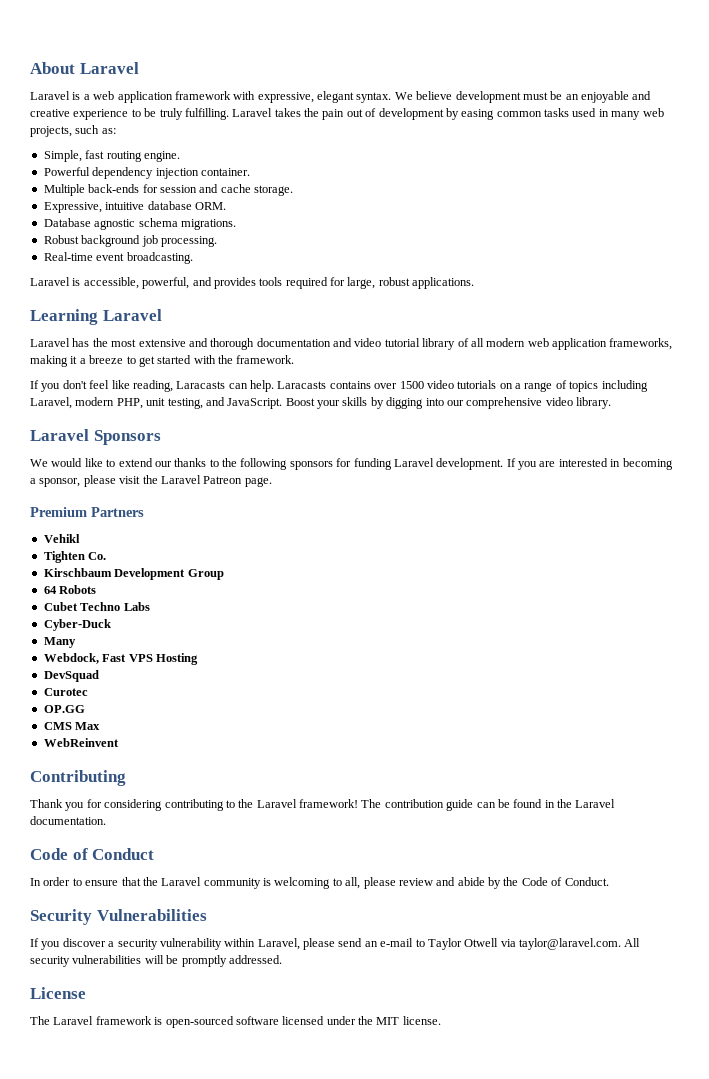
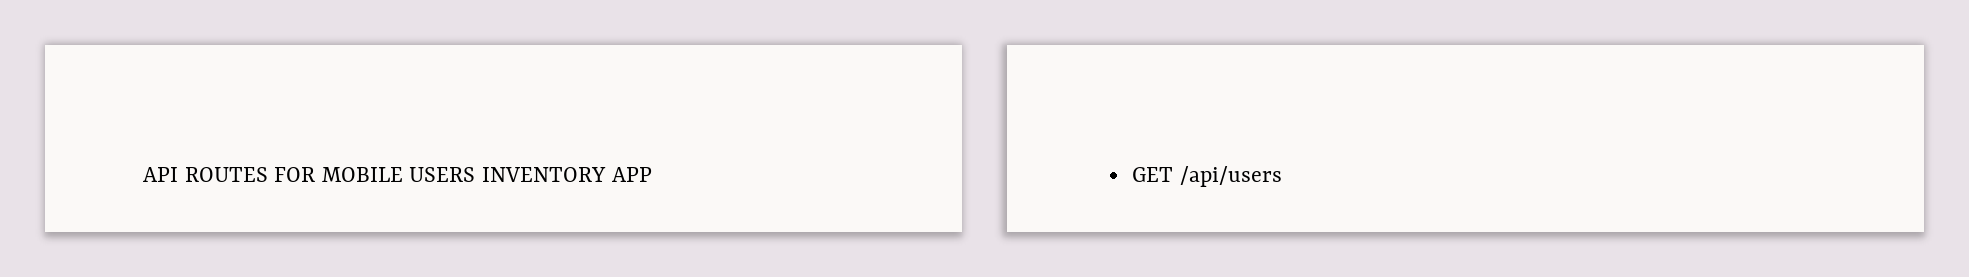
[30,62,139,74] [30,91,652,103] [30,108,664,120] [30,125,116,137] [43,150,180,162] [43,167,250,179] [43,184,293,196] [43,201,226,213] [43,218,236,230] [43,235,217,247] [43,252,193,264] [30,277,475,289] [30,309,162,325] [30,338,673,350] [30,355,295,367] [30,380,648,392] [30,397,611,409] [30,429,161,445] [30,458,673,470] [30,475,272,487] [30,507,144,517] [43,534,80,543] [43,551,107,563] [43,568,224,580] [43,585,97,594] [43,602,150,611] [43,619,111,631] [43,637,76,648] [43,653,198,665] [43,670,99,682] [43,688,88,696] [43,705,85,713] [43,722,101,730] [43,738,119,747] [30,770,126,786] [30,799,616,811] [30,816,106,825] [30,848,155,860] [30,877,609,889] [30,909,207,925] [30,938,641,950] [30,955,282,967] [30,987,86,999] [30,1016,441,1028] About Laravel // Laravel is a web application framework with expressive, elegant syntax. We believe development must be an enjoyable and creative experience to be truly fulfilling. Laravel takes the pain out of development by easing common tasks used in many web projects, such as: // Simple, fast routing engine. // Powerful dependency injection container. // Multiple back-ends for session and cache storage. // Expressive, intuitive database ORM. // Database agnostic schema migrations. // Robust background job processing. // Real-time event broadcasting. // Laravel is accessible, powerful, and provides tools required for large, robust applications. // Learning Laravel // Laravel has the most extensive and thorough documentation and video tutorial library of all modern web application frameworks, making it a breeze to get started with the framework. // If you don't feel like reading, Laracasts can help. Laracasts contains over 1500 video tutorials on a range of topics including Laravel, modern PHP, unit testing, and JavaScript. Boost your skills by digging into our comprehensive video library. // Laravel Sponsors // We would like to extend our thanks to the following sponsors for funding Laravel development. If you are interested in becoming a sponsor, please visit the Laravel Patreon page. // Premium Partners // Vehikl // Tighten Co. // Kirschbaum Development Group // 64 Robots // Cubet Techno Labs // Cyber-Duck // Many // Webdock, Fast VPS Hosting // DevSquad // Curotec // OP.GG // CMS Max // WebReinvent // Contributing // Thank you for considering contributing to the Laravel framework! The contribution guide can be found in the Laravel documentation. // Code of Conduct // In order to ensure that the Laravel community is welcoming to all, please review and abide by the Code of Conduct. // Security Vulnerabilities // If you discover a security vulnerability within Laravel, please send an e-mail to Taylor Otwell via taylor@laravel.com. All security vulnerabilities will be promptly addressed. // License // The Laravel framework is open-sourced software licensed under the MIT license. -> [143,167,652,182] [1131,166,1282,187] API ROUTES FOR MOBILE USERS INVENTORY APP // GET /api/users

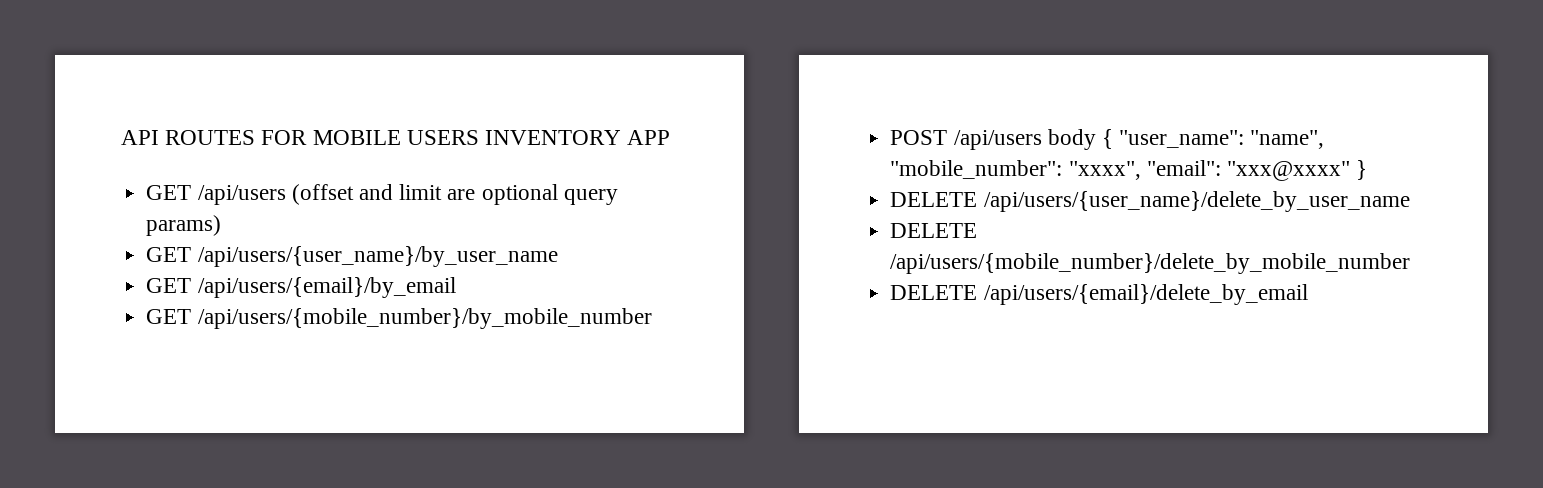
(1282, 176) none -> [291,184,618,205] [146,215,222,236] [146,246,558,267] [146,277,456,298] [146,308,652,329] [890,129,1325,150] [890,160,1368,181] [890,191,1410,212] [890,223,978,238] [890,253,1411,274] [890,284,1308,305] (offset and limit are optional query params) // GET /api/users/{user_name}/by_user_name // GET /api/users/{email}/by_email // GET /api/users/{mobile_number}/by_mobile_number // POST /api/users body { "user_name": "name", "mobile_number": "xxxx", "email": "xxx@xxxx" } // DELETE /api/users/{user_name}/delete_by_user_name // DELETE /api/users/{mobile_number}/delete_by_mobile_number // DELETE /api/users/{email}/delete_by_email

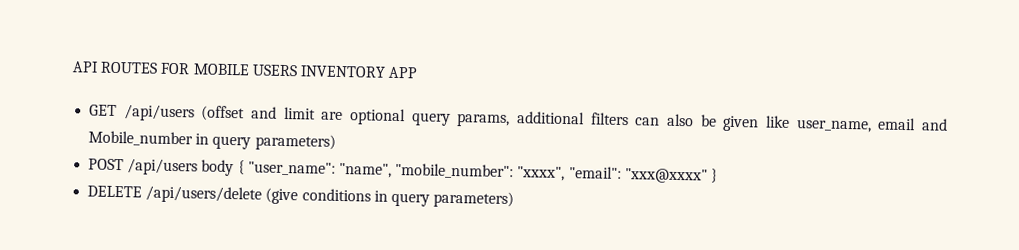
[146,215,222,236] [146,246,558,267] [146,277,456,298] [146,308,652,329] params) // GET /api/users/{user_name}/by_user_name // GET /api/users/{email}/by_email // GET /api/users/{mobile_number}/by_mobile_number -> [456,111,948,133] [88,130,336,151] params, additional filters can also be given like user_name, email and Mobile_number in query parameters)
[983,191,1410,212] [890,223,978,238] [890,253,1411,274] [890,284,1308,305] /api/users/{user_name}/delete_by_user_name // DELETE /api/users/{mobile_number}/delete_by_mobile_number // DELETE /api/users/{email}/delete_by_email -> [145,185,515,209] /api/users/delete (give conditions in query parameters)

